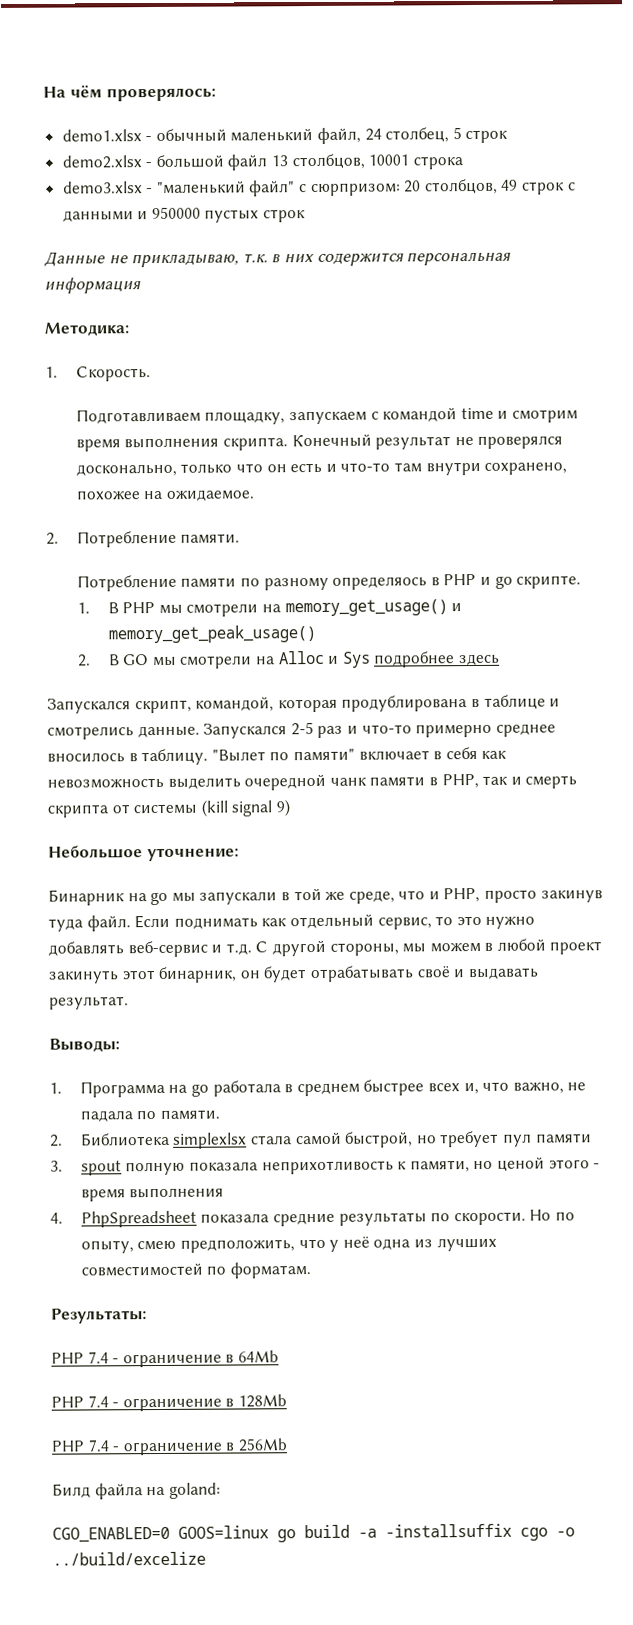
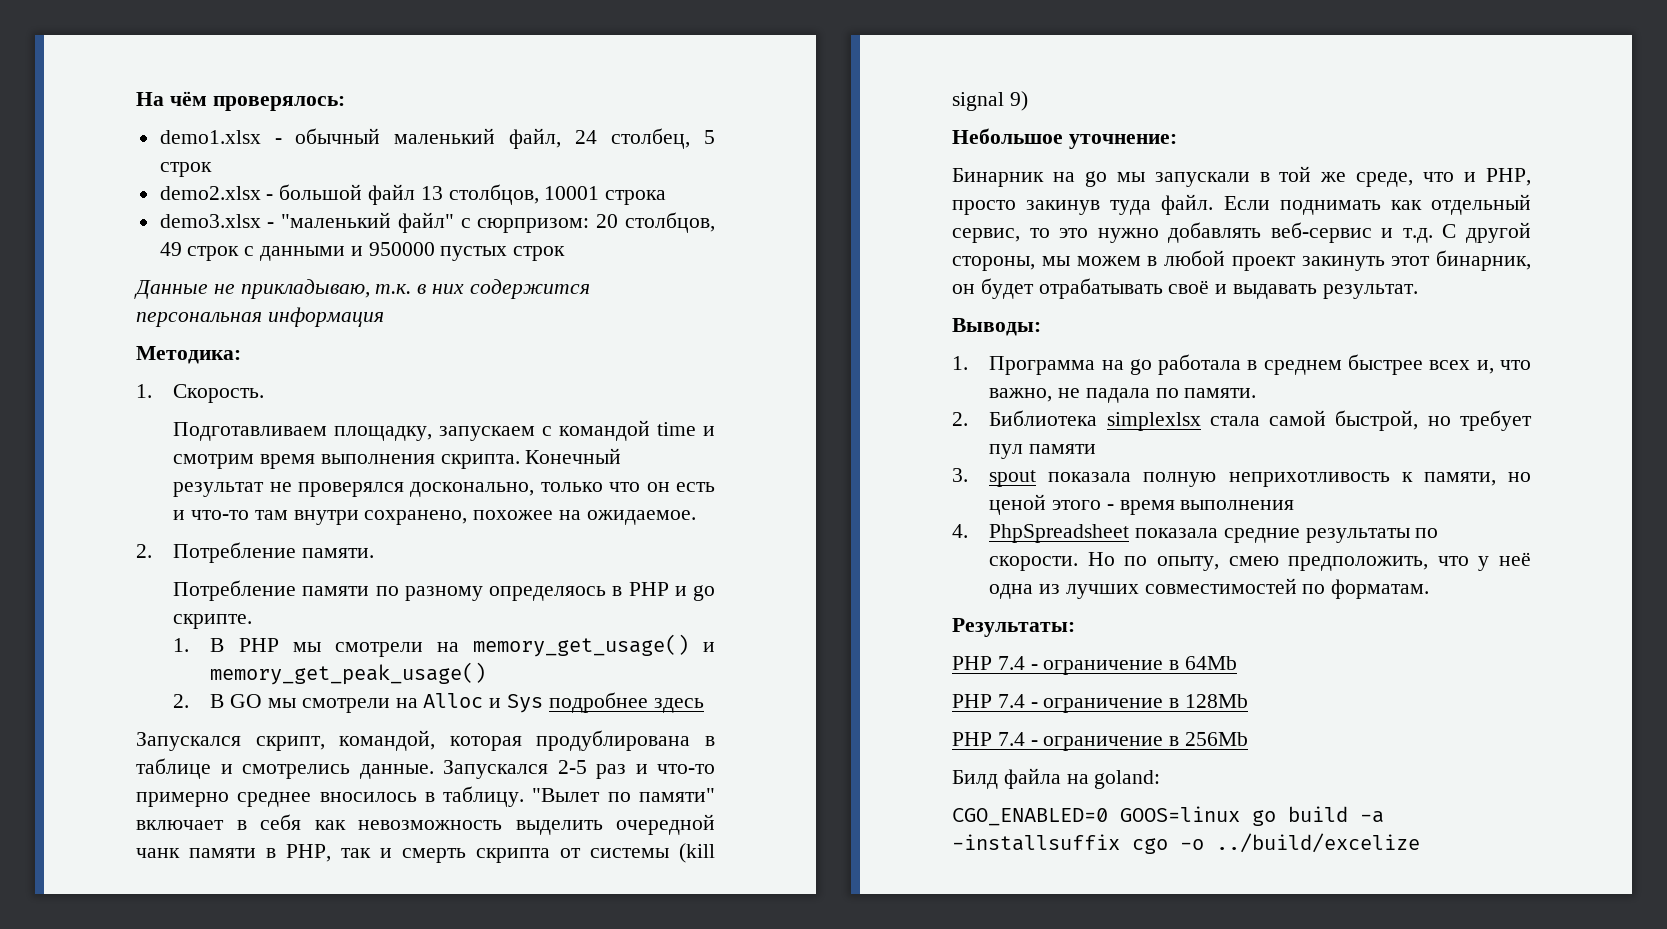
[125,1161,259,1176] полную показала -> [1048,472,1217,487] показала полную

